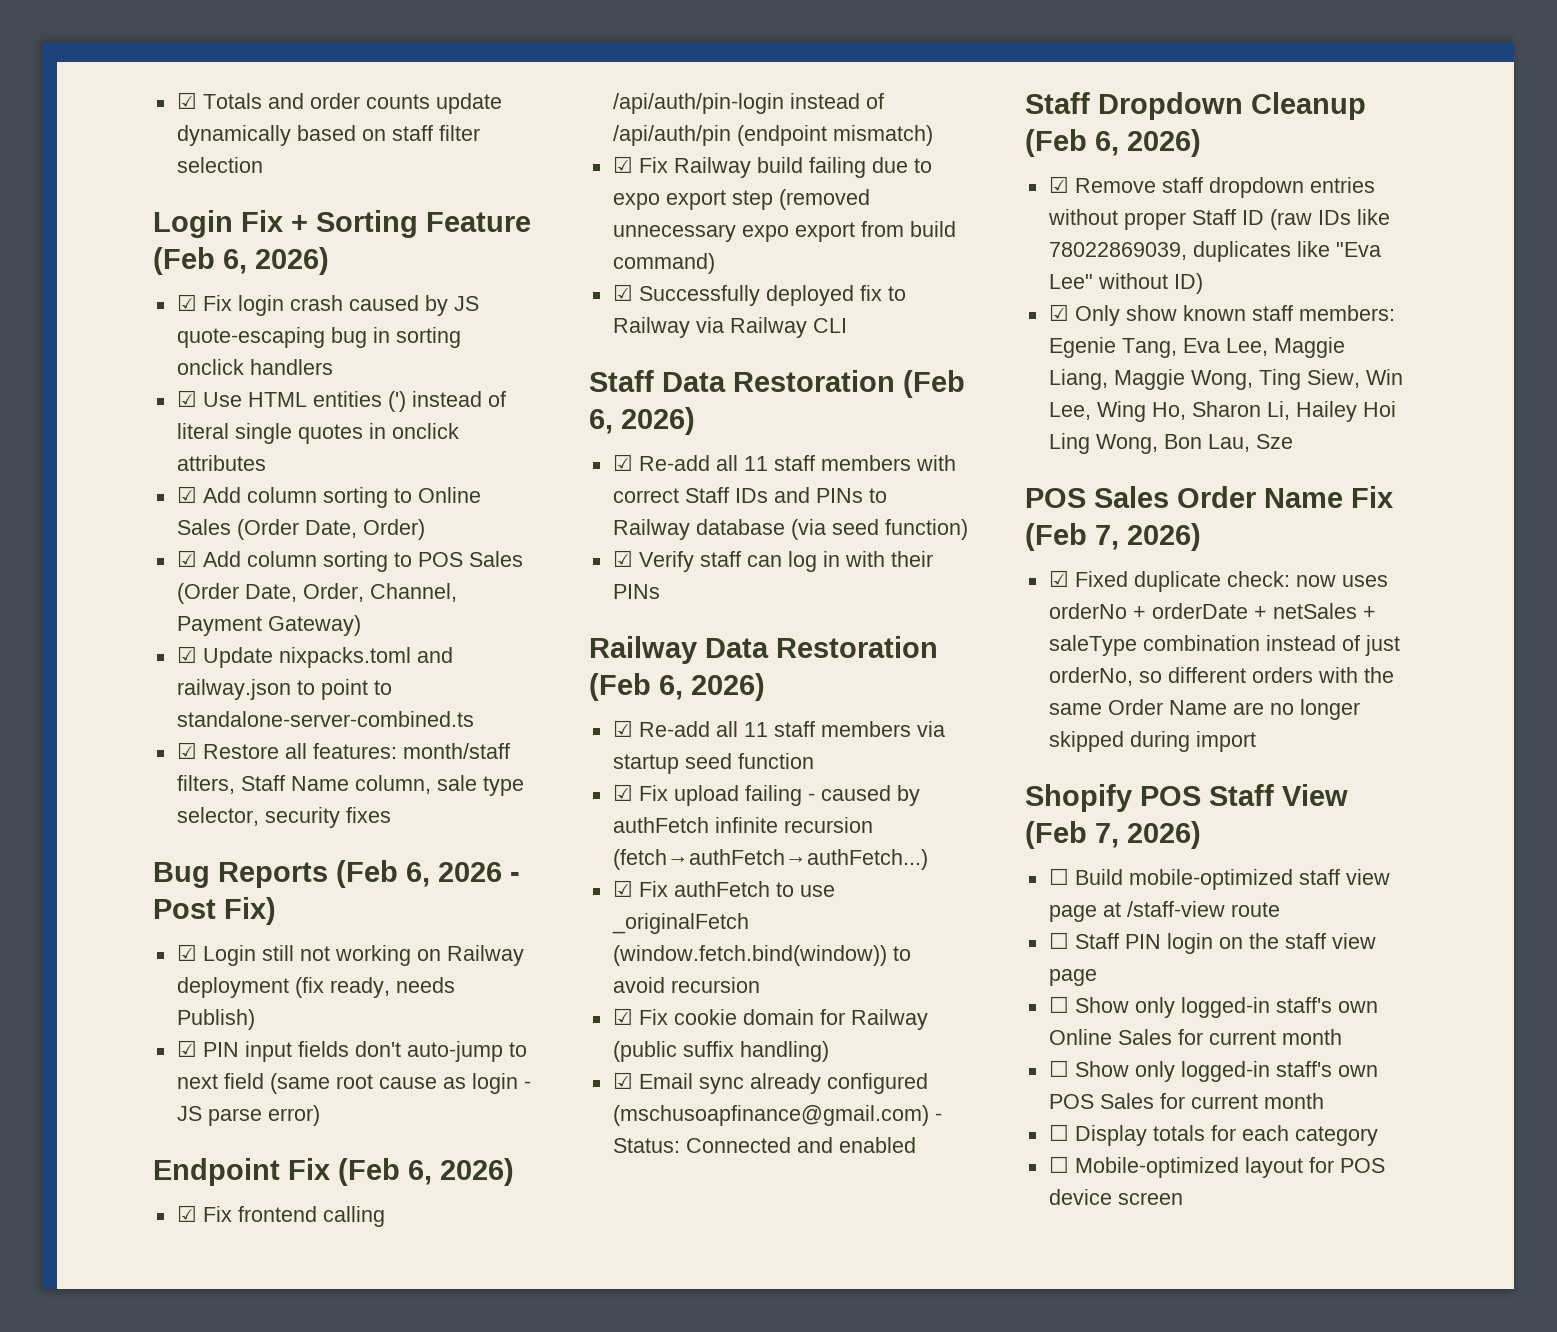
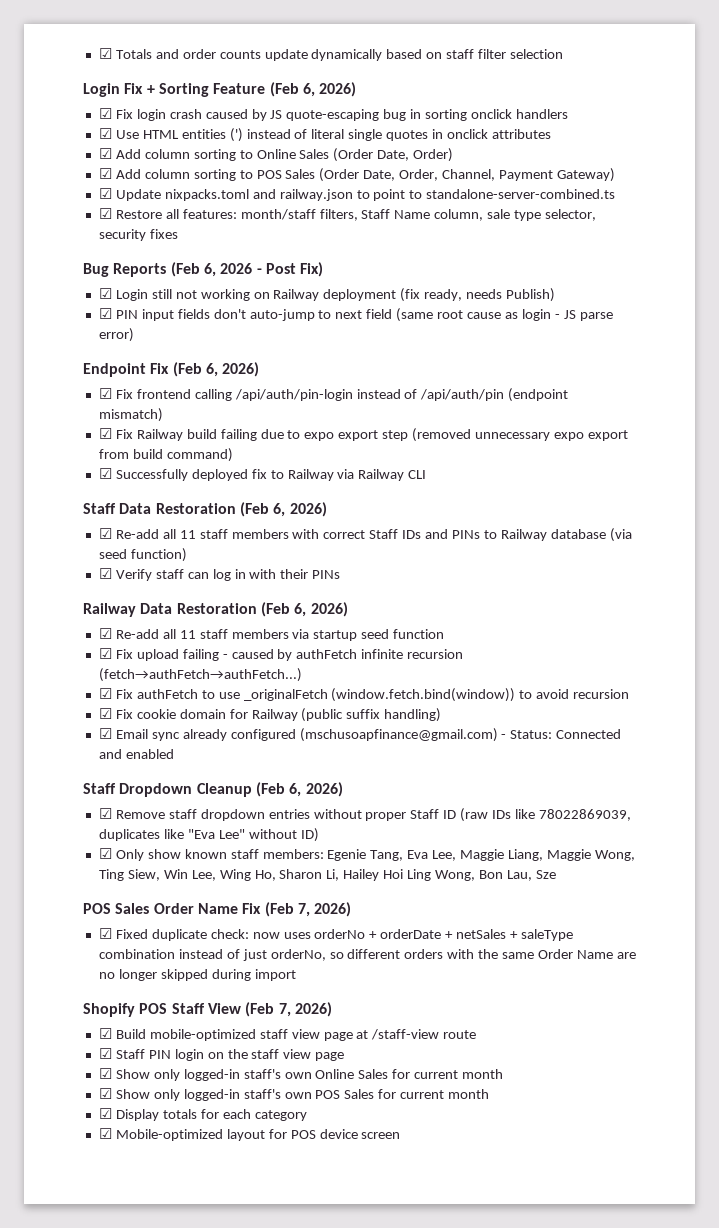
[1048,868,1069,885] ☐ -> [98,1028,112,1039] ☑
[1048,932,1069,949] ☐ -> [98,1048,112,1059] ☑
[1048,996,1069,1013] ☐ -> [98,1068,112,1079] ☑
[1048,1060,1069,1077] ☐ -> [98,1088,112,1099] ☑
[1048,1124,1069,1141] ☐ -> [98,1108,112,1119] ☑
[1048,1156,1069,1173] ☐ -> [98,1128,112,1139] ☑

